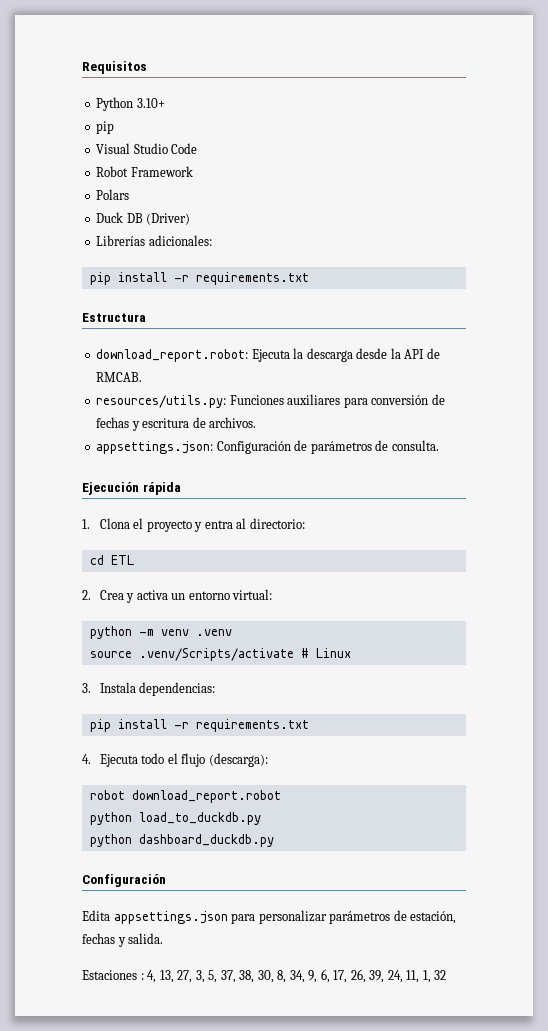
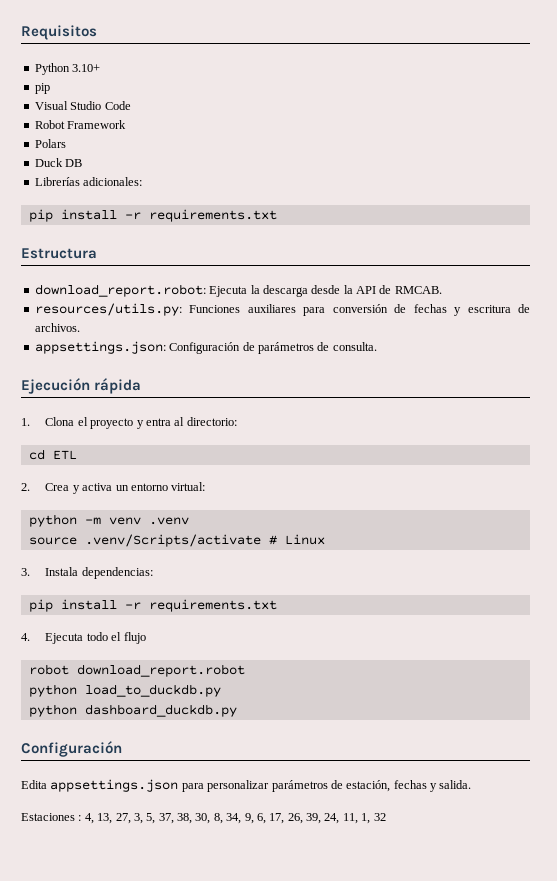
[146,213,191,225] (Driver) -> (83, 163) none
[208,753,268,767] (descarga): -> (146, 638) none

